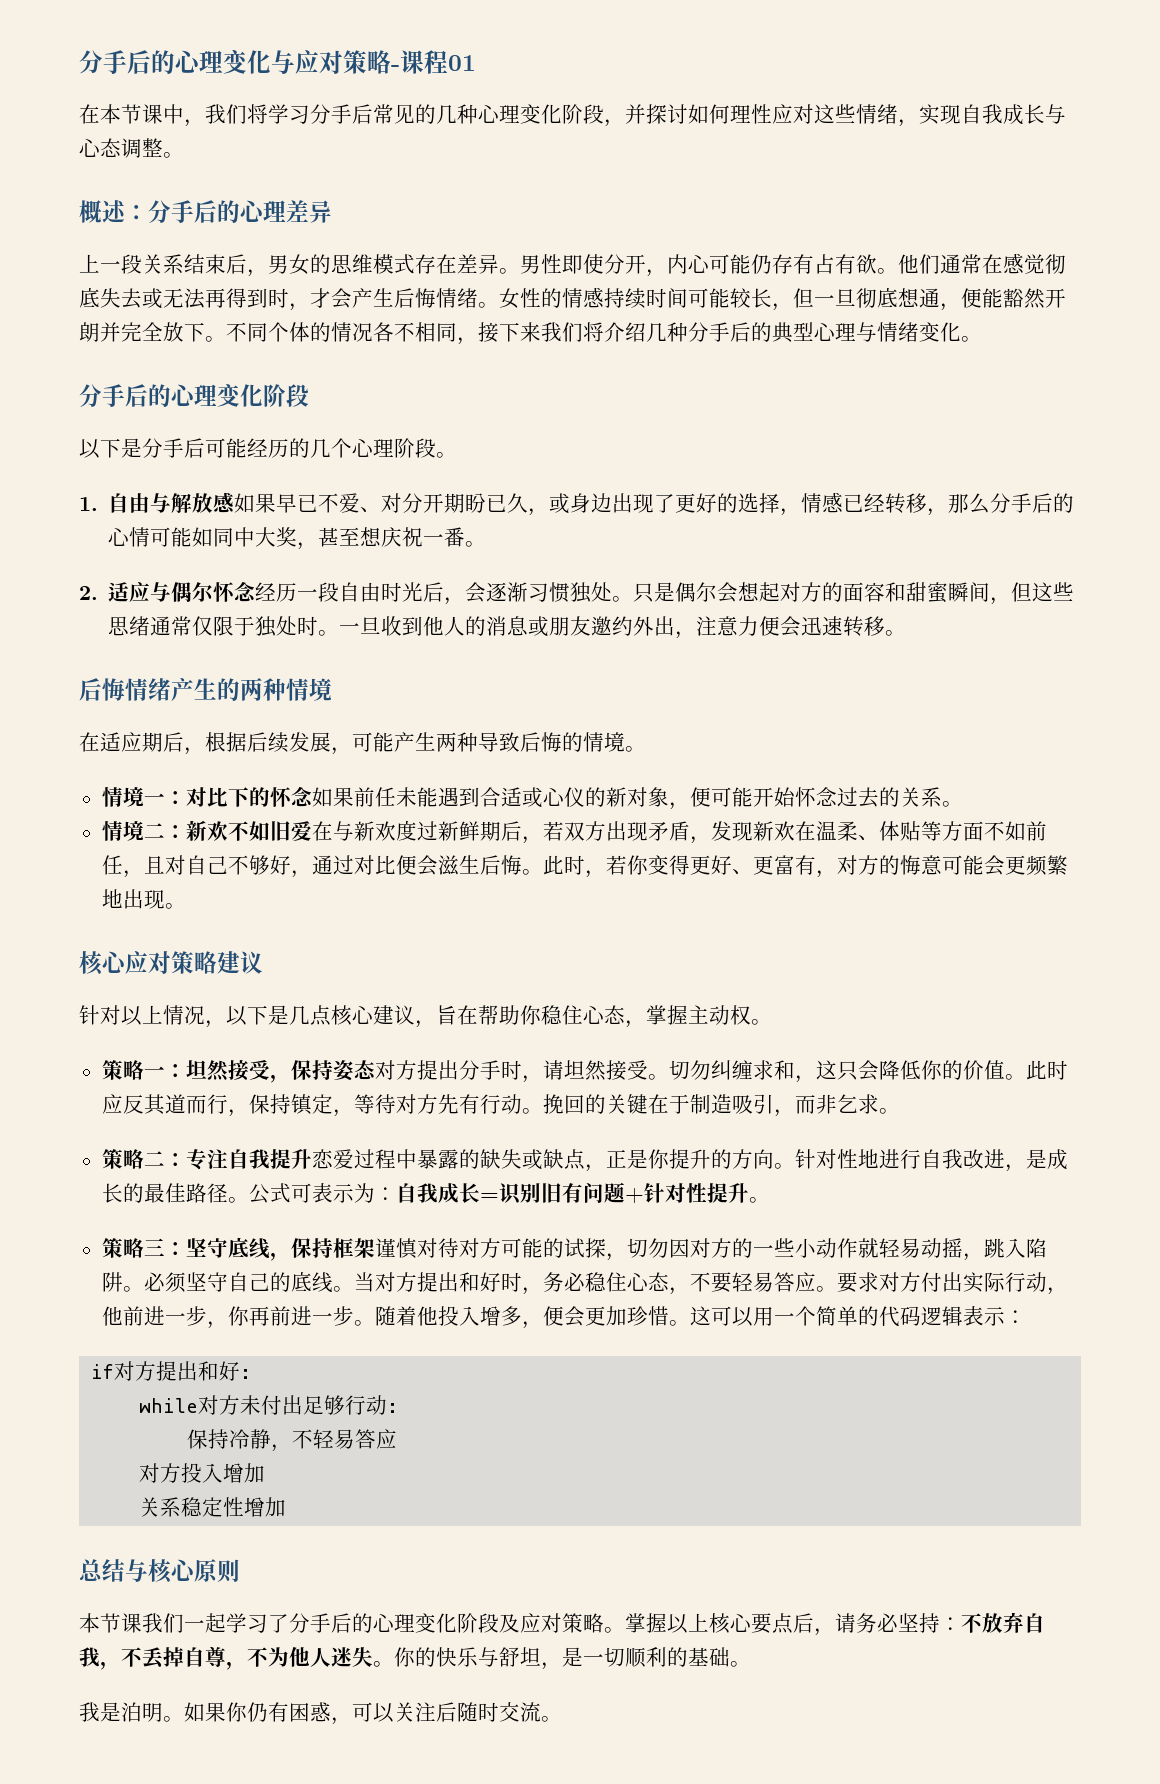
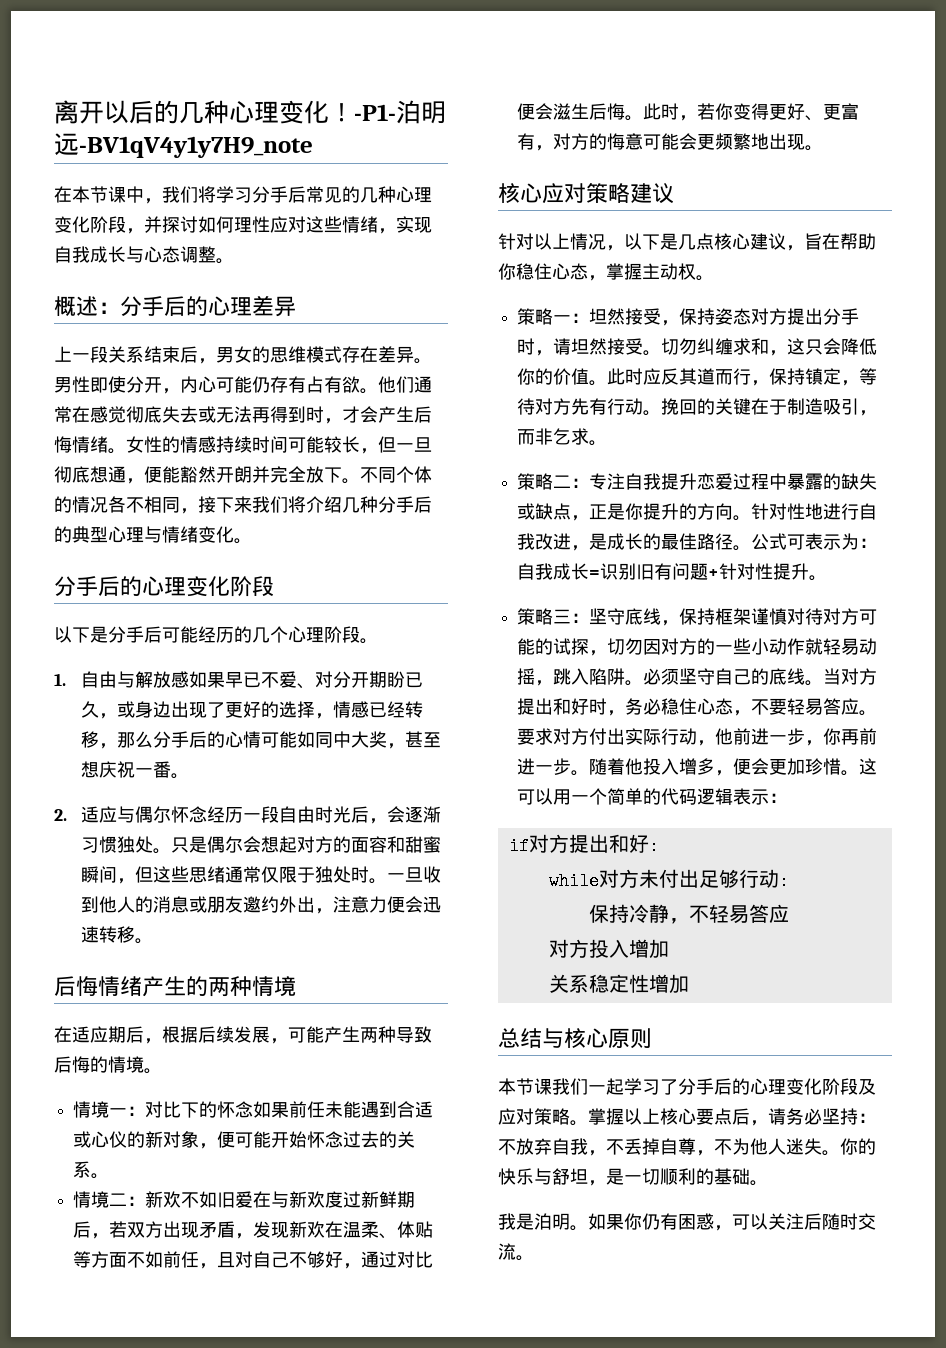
[79,49,476,74] 分手后的心理变化与应对策略-课程01 -> [54,100,446,124] [54,133,313,158] 离开以后的几种心理变化！-P1-泊明远-BV1qV4y1y7H9_note

